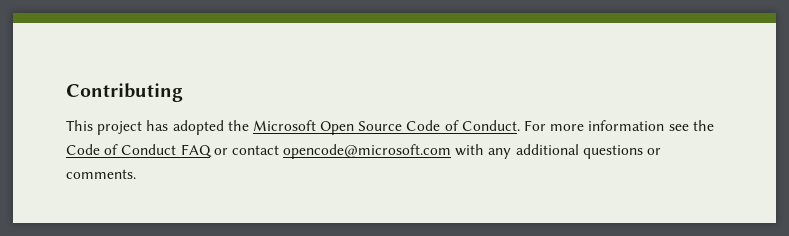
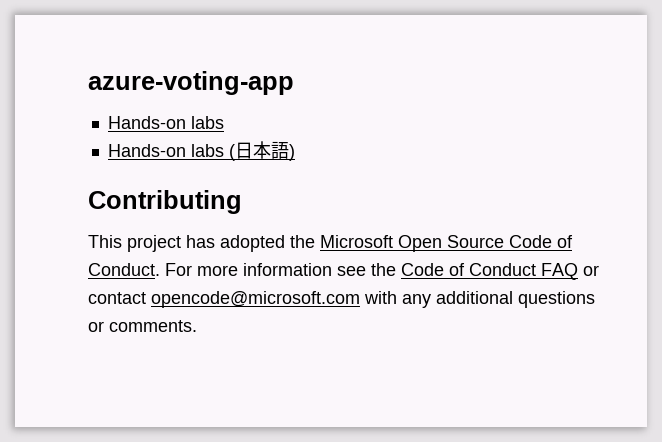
(66, 92) none -> [88,71,294,95] [107,116,224,129] [107,141,295,161] azure-voting-app // Hands-on labs // Hands-on labs (日本語) //

